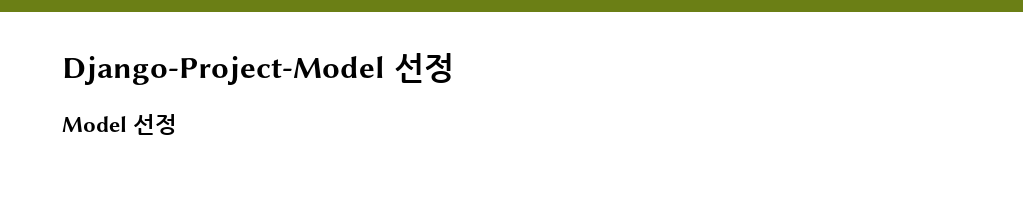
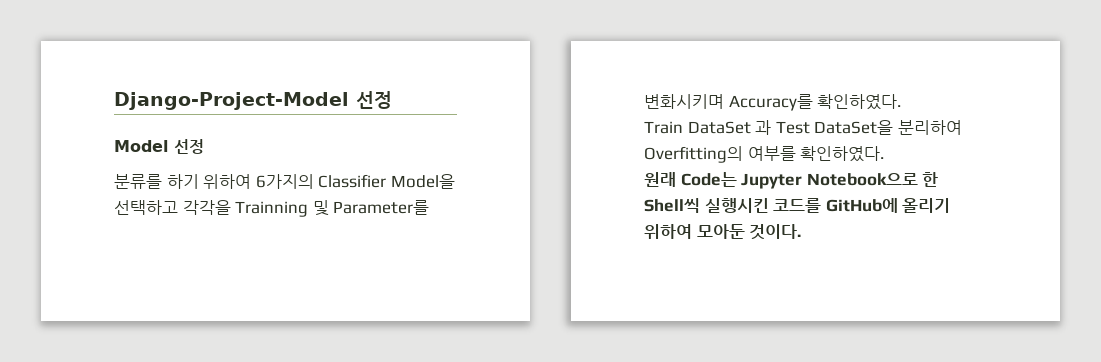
(178, 124) none -> [114,174,455,189] [114,200,430,217] [644,94,902,111] [644,120,962,135] [644,146,885,163] [644,172,939,189] [644,198,951,213] [644,224,802,240] // 분류를 하기 위하여 6가지의 Classifier Model을 선택하고 각각을 Trainning 및 Parameter를 변화시키며 Accuracy를 확인하였다. // Train DataSet 과 Test DataSet을 분리하여 Overfitting의 여부를 확인하였다. // 원래 Code는 Jupyter Notebook으로 한 Shell씩 실행시킨 코드를 GitHub에 올리기 위하여 모아둔 것이다.

